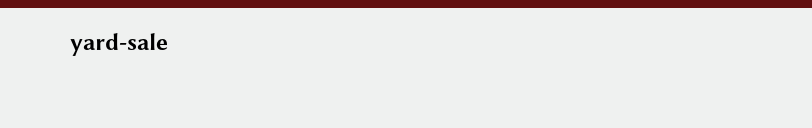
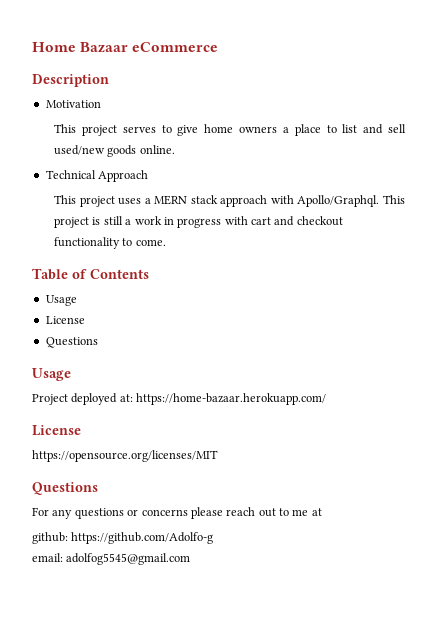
[70,33,168,56] yard-sale -> [32,42,219,53] [32,74,109,87] [45,100,101,108] [54,124,406,136] [54,145,175,157] [45,170,149,182] [54,195,405,207] [54,216,343,228] [54,237,166,249] [32,268,149,280] [45,295,77,306] [45,316,85,324] [45,337,98,348] [32,368,71,381] [32,393,327,405] [32,425,81,436] [32,450,218,462] [32,482,98,495] [32,507,322,519] [32,532,214,544] [32,553,191,565] Home Bazaar eCommerce // Description // Motivation // This project serves to give home owners a place to list and sell used/new goods online. // Technical Approach // This project uses a MERN stack approach with Apollo/Graphql. This project is still a work in progress with cart and checkout functionality to come. // Table of Contents // Usage // License // Questions // Usage // Project deployed at: https://home-bazaar.herokuapp.com/ // License // https://opensource.org/licenses/MIT // Questions // For any questions or concerns please reach out to me at // github: https://github.com/Adolfo-g // email: adolfog5545@gmail.com

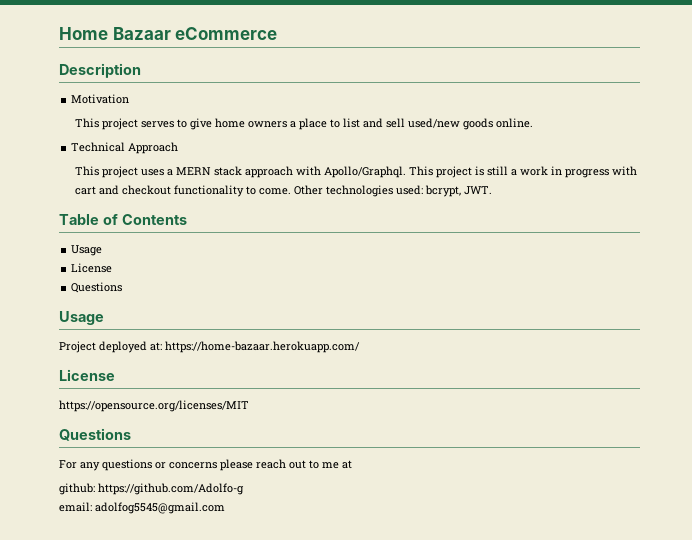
(166, 242) none -> [293,185,492,197] Other technologies used: bcrypt, JWT.

